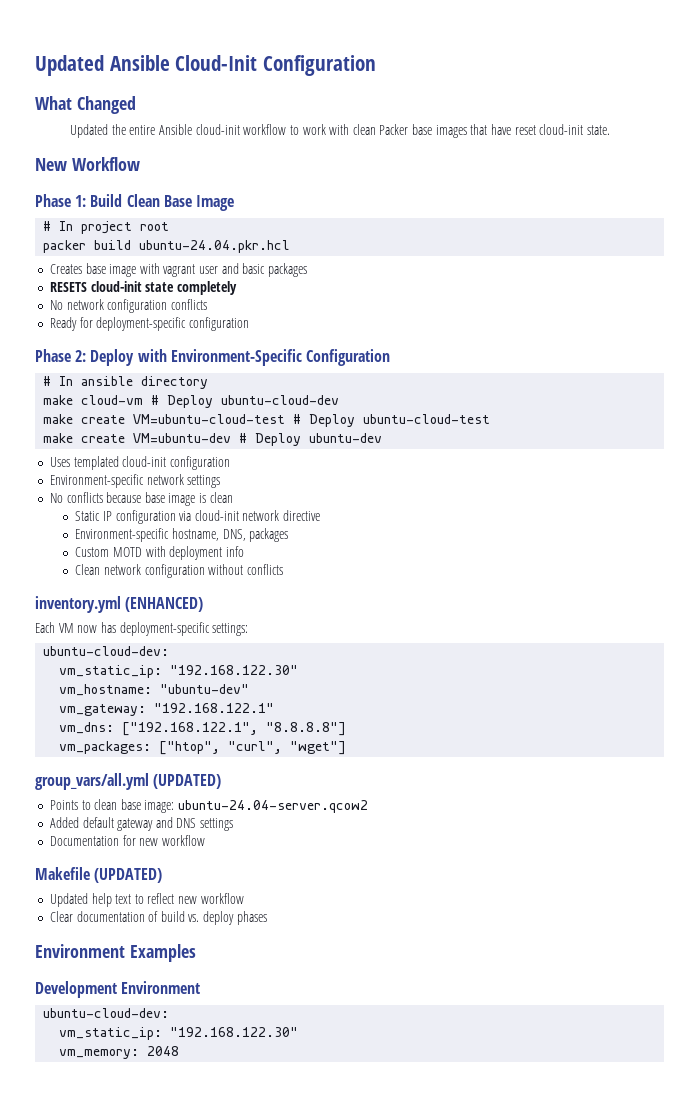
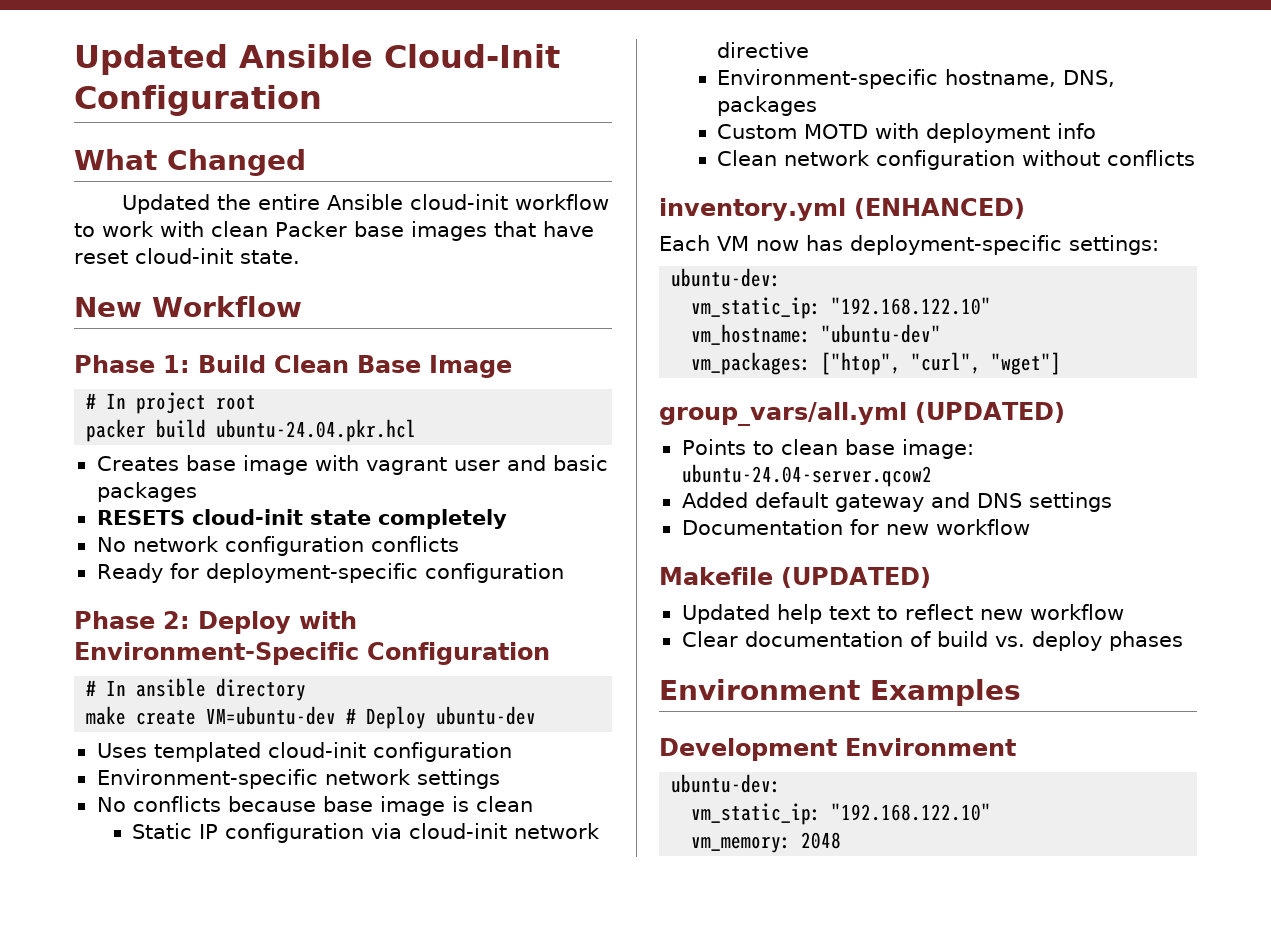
[43,395,340,408] [43,414,491,427] // make cloud-vm # Deploy ubuntu-cloud-dev // make create VM=ubuntu-cloud-test # Deploy ubuntu-cloud-test -> (307, 689) none
[43,646,170,656] [59,665,299,678] ubuntu-cloud-dev: // vm_static_ip: "192.168.122.30" -> [671,268,782,287] [691,297,992,319] ubuntu-dev: // vm_static_ip: "192.168.122.10"
[59,703,275,716] [59,722,347,736] // vm_gateway: "192.168.122.1" // vm_dns: ["192.168.122.1", "8.8.8.8"] -> (942, 333) none
[43,1008,170,1018] [59,1027,299,1040] ubuntu-cloud-dev: // vm_static_ip: "192.168.122.30" -> [671,774,782,793] [691,803,992,825] ubuntu-dev: // vm_static_ip: "192.168.122.10"

